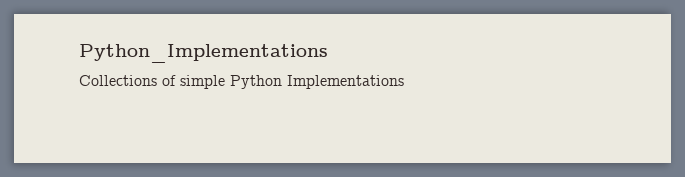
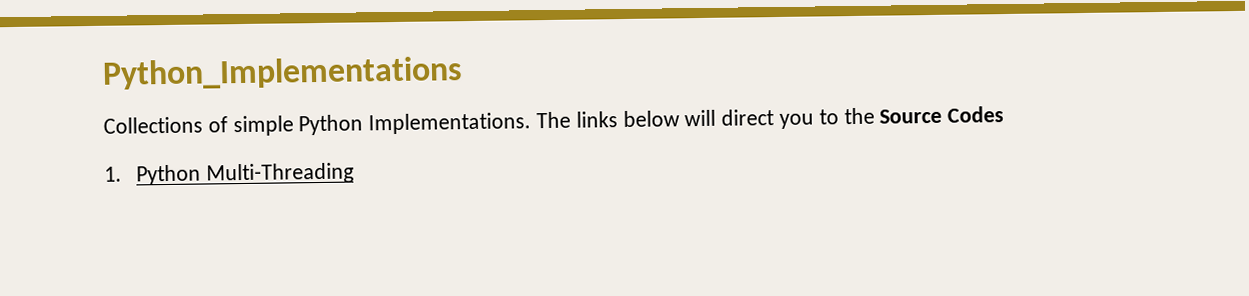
[287,75,404,89] Implementations -> [368,106,1005,135] [104,162,354,186] Implementations. The links below will direct you to the Source Codes // 1. Python Multi-Threading

